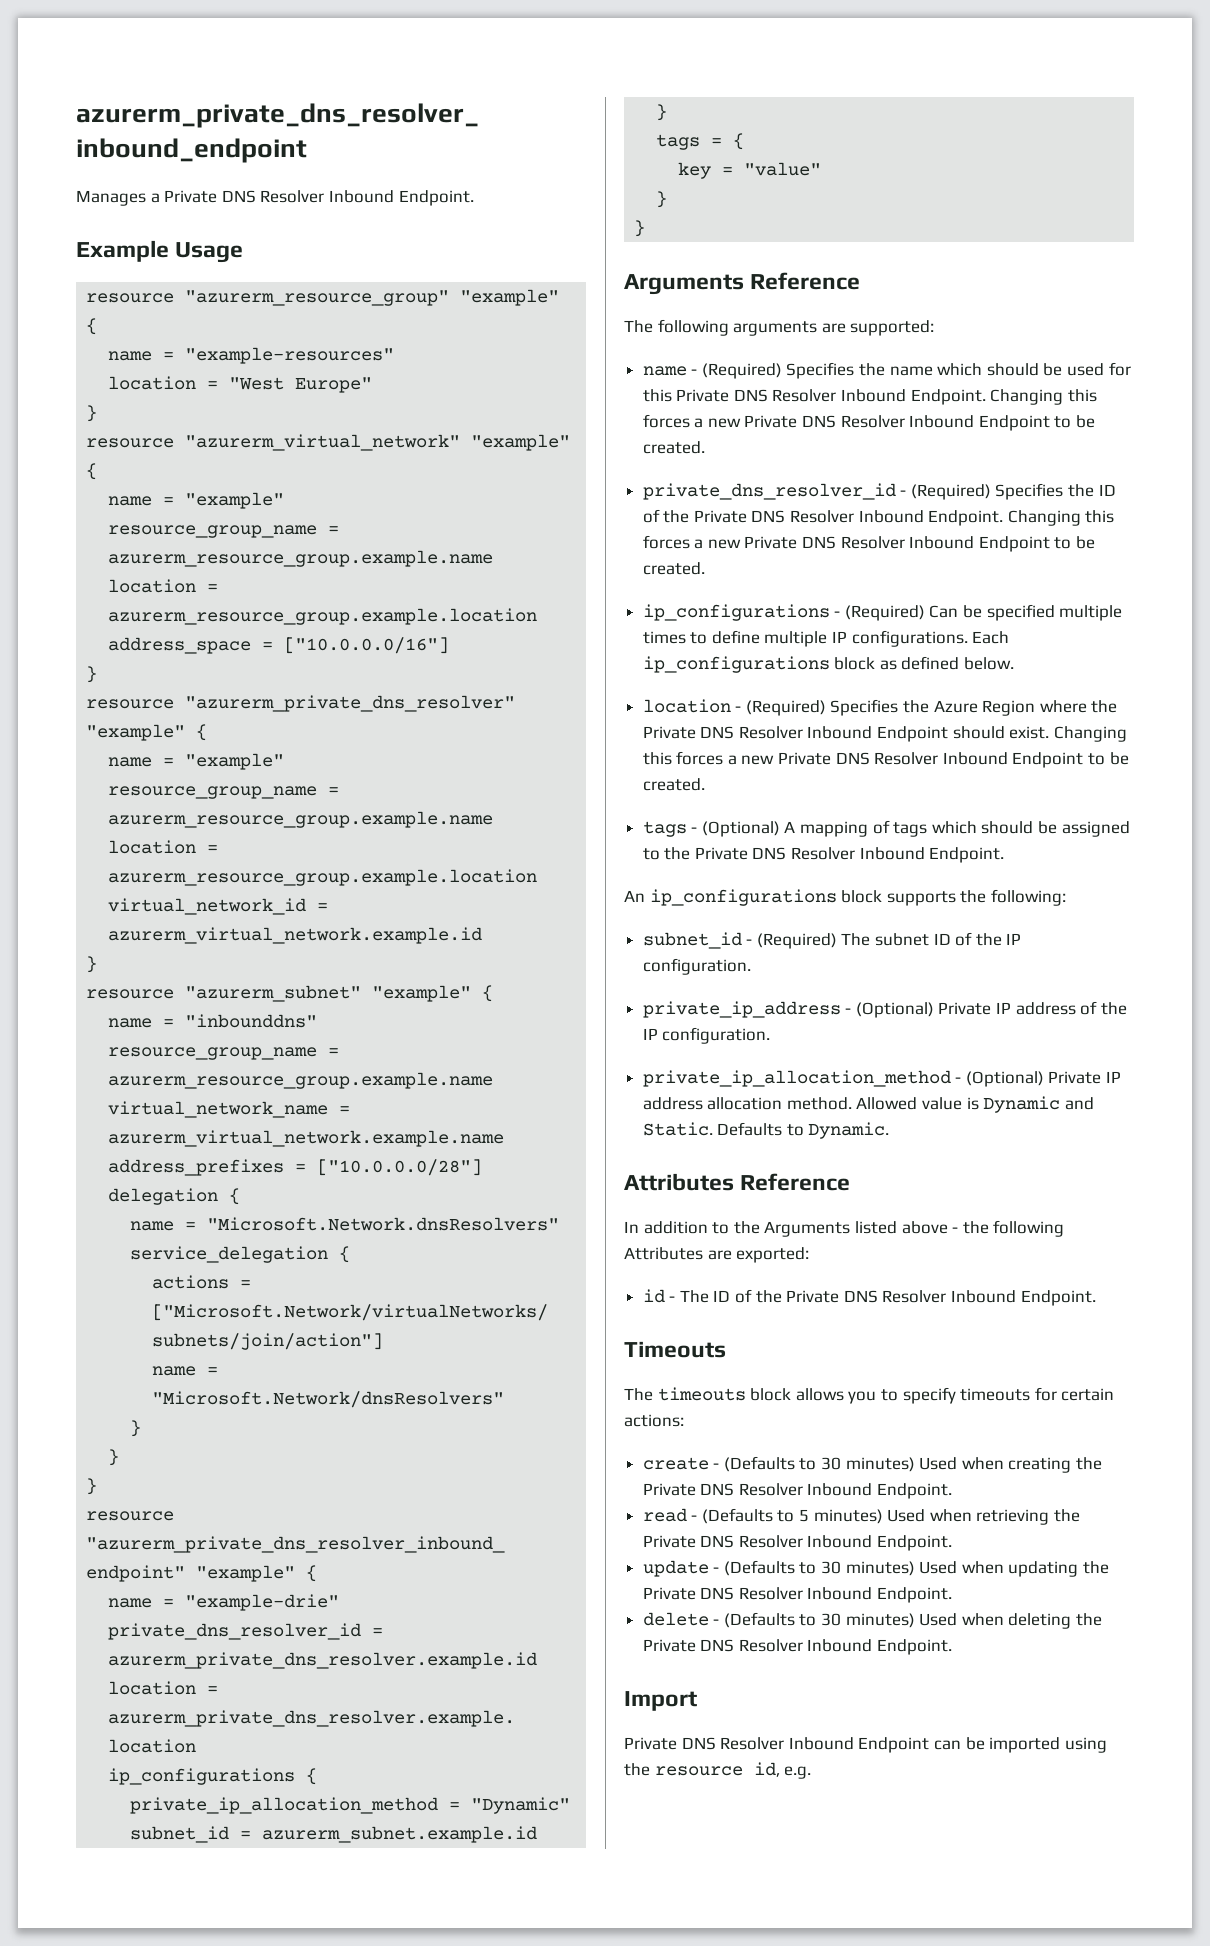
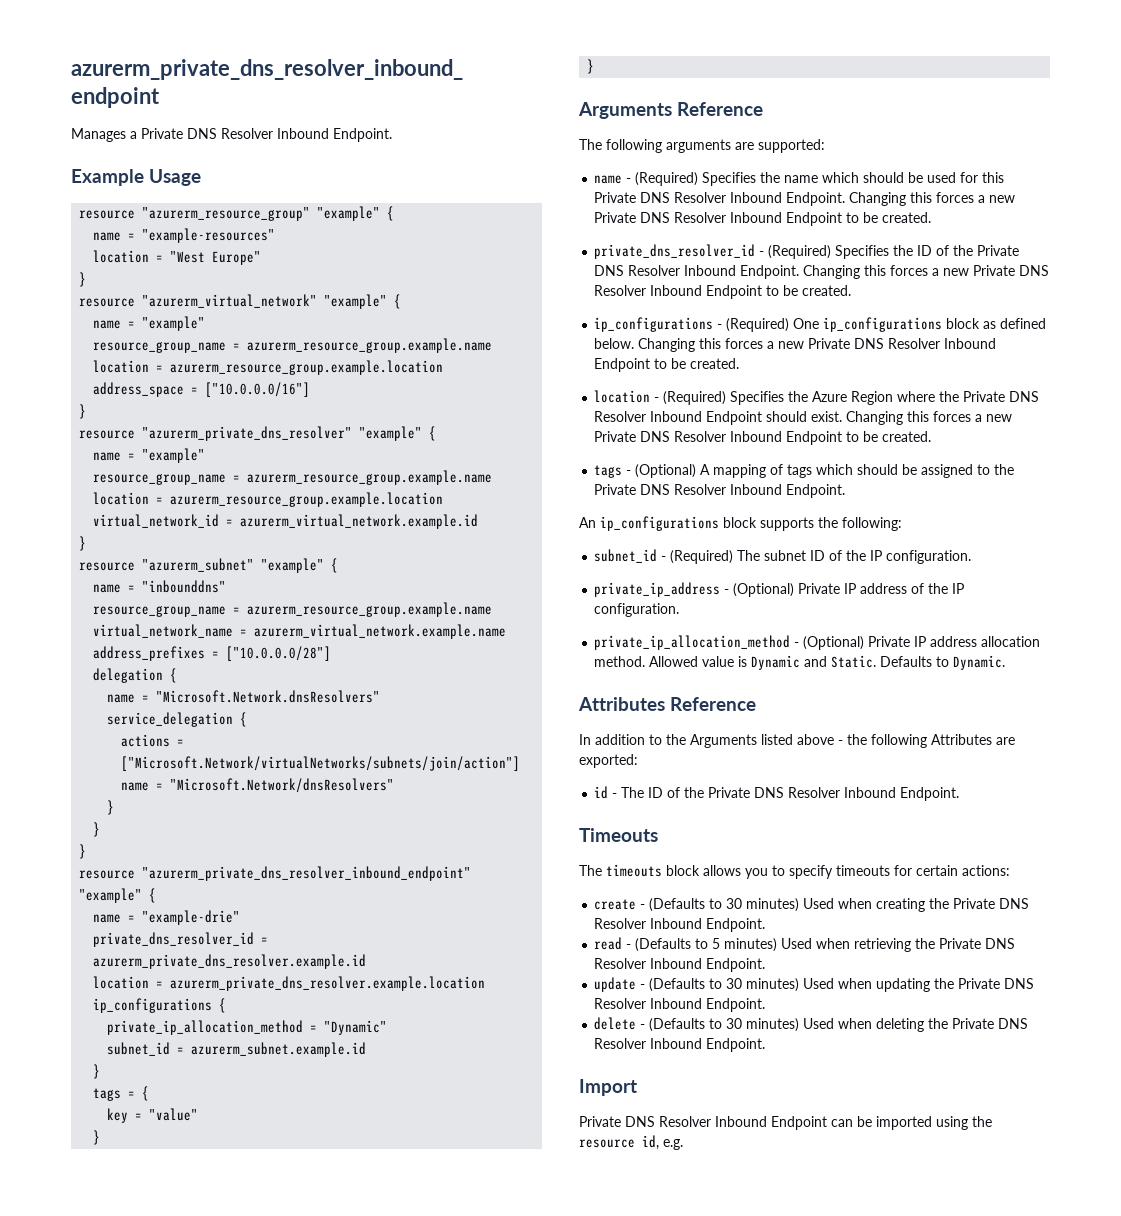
[929,604,1123,621] [642,630,1010,647] Can be specified multiple times to define multiple IP configurations. Each -> [793,318,820,329] One
(1015, 663) none -> [638,338,997,352] [594,358,740,372] Changing this forces a new Private DNS Resolver Inbound Endpoint to be created.

